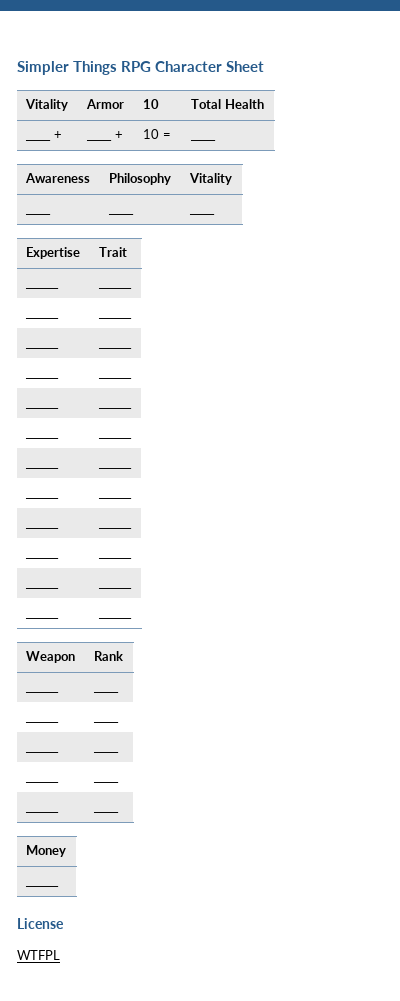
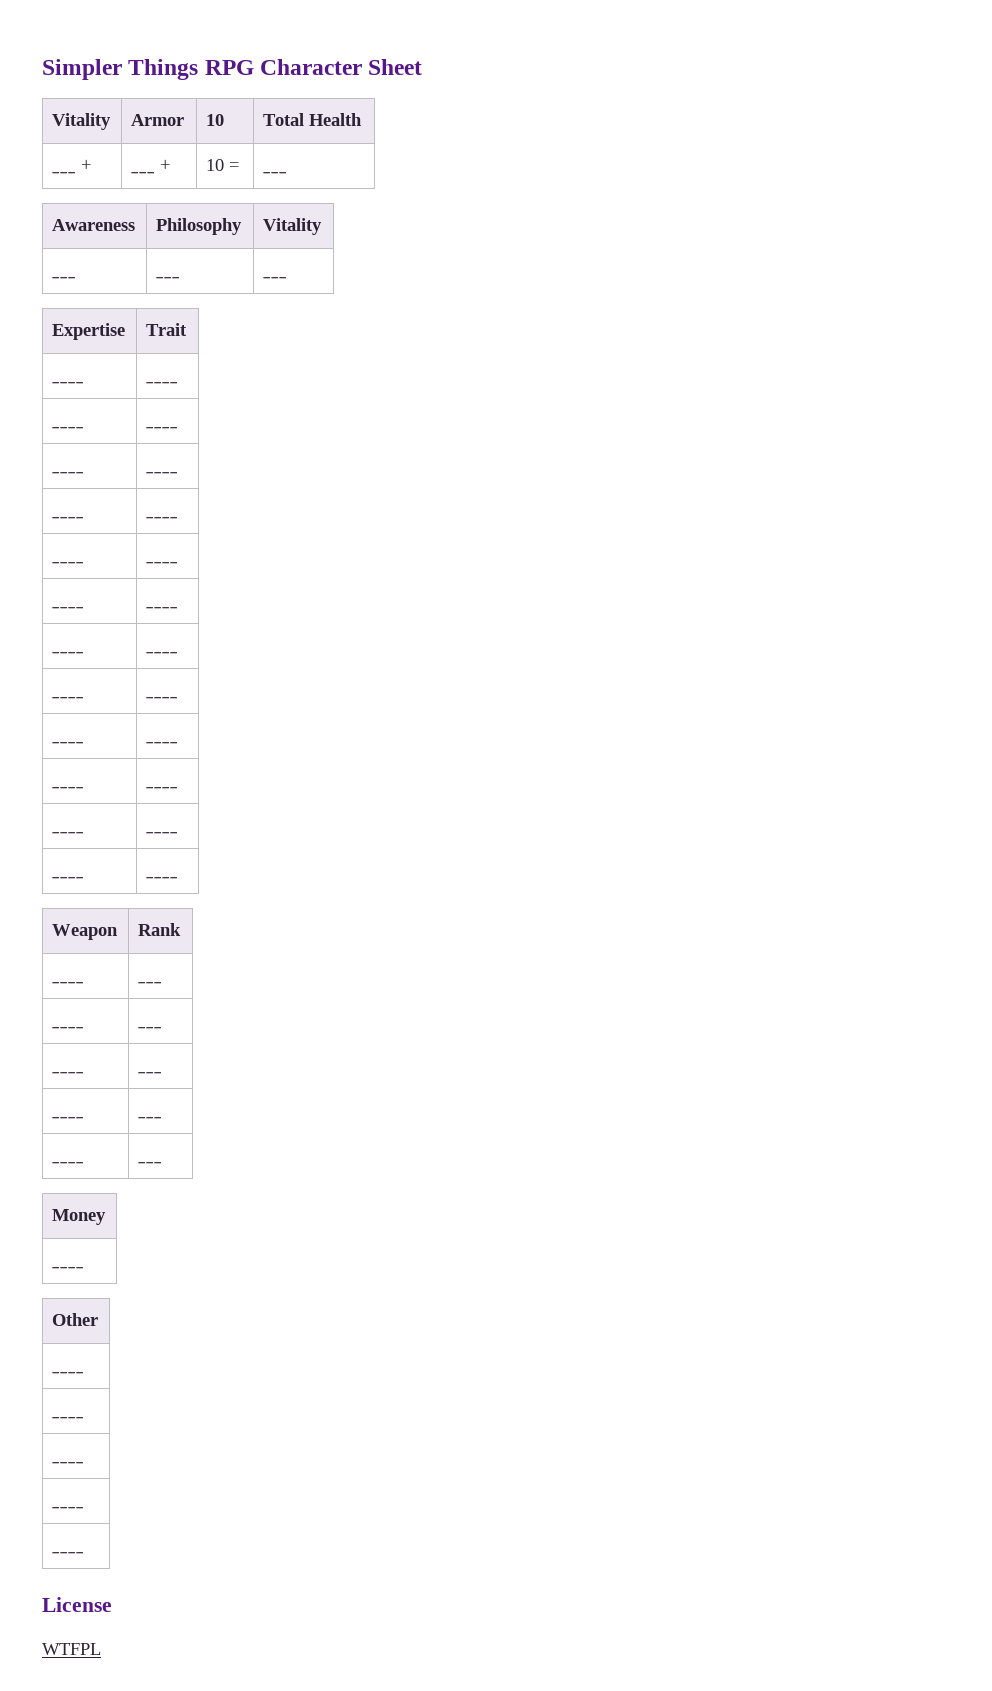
(60, 886) none -> [52,1313,99,1326] [52,1371,85,1374] [52,1416,85,1419] [52,1461,85,1464] [52,1506,85,1509] [52,1551,85,1554] // Other // ____ // ____ // ____ // ____ // ____

